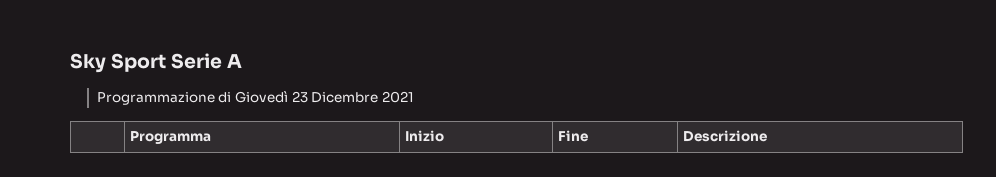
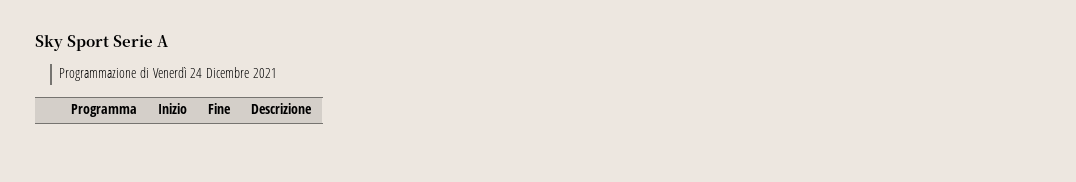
[235,91,308,103] Giovedì 23 -> [152,67,203,78] Venerdì 24

